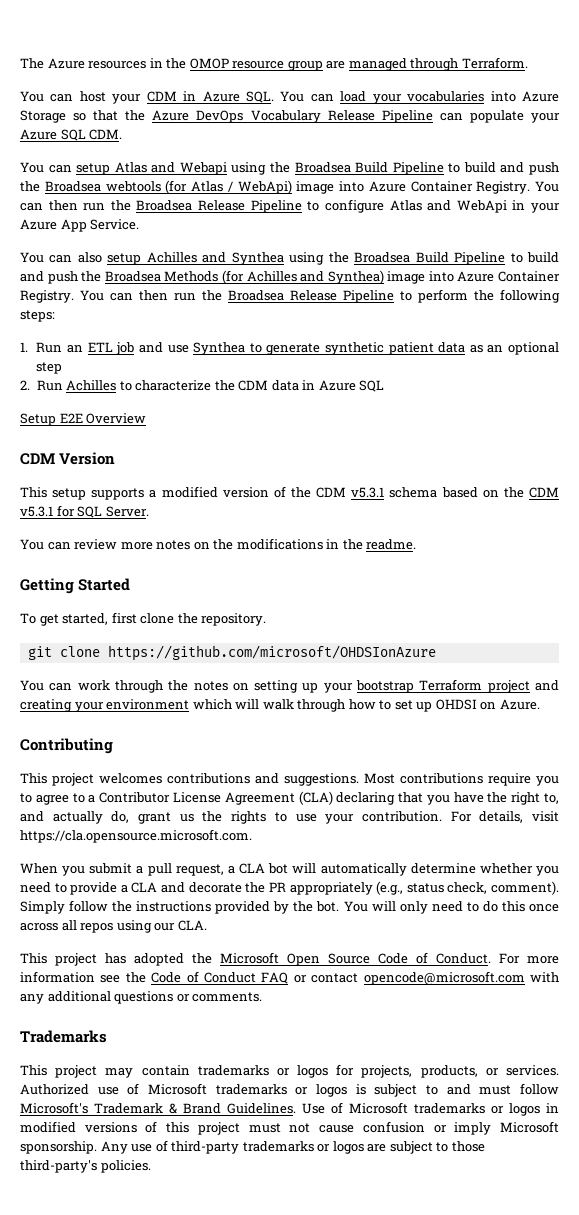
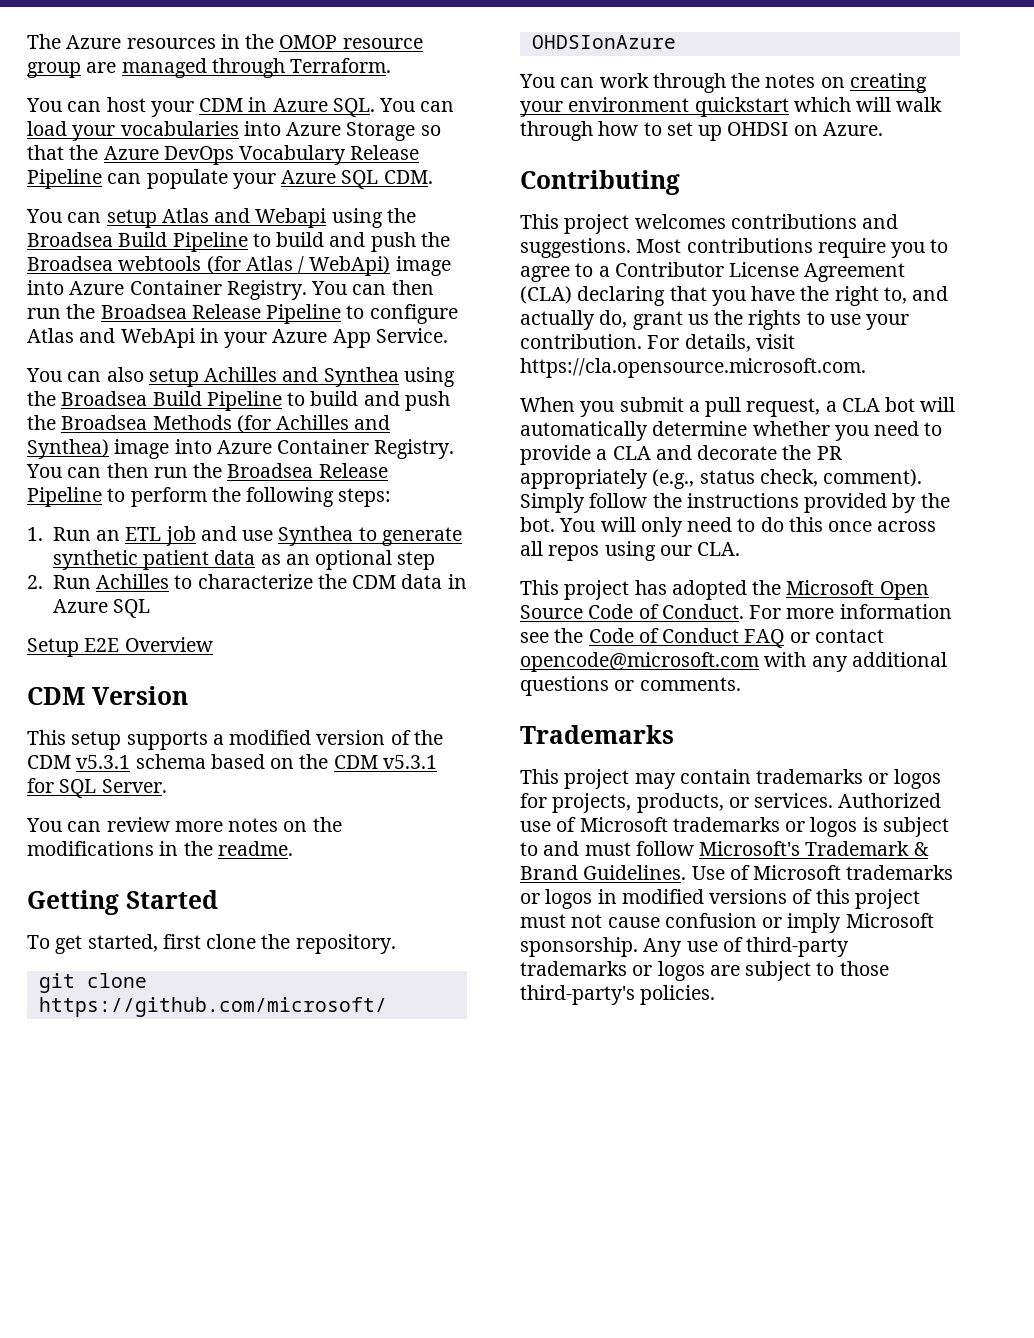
[254,679,560,693] setting up your bootstrap Terraform project and -> (845, 82) none
(190, 704) none -> [694,97,789,117] quickstart

